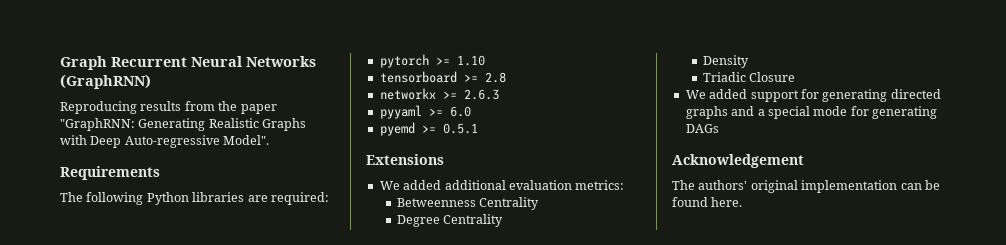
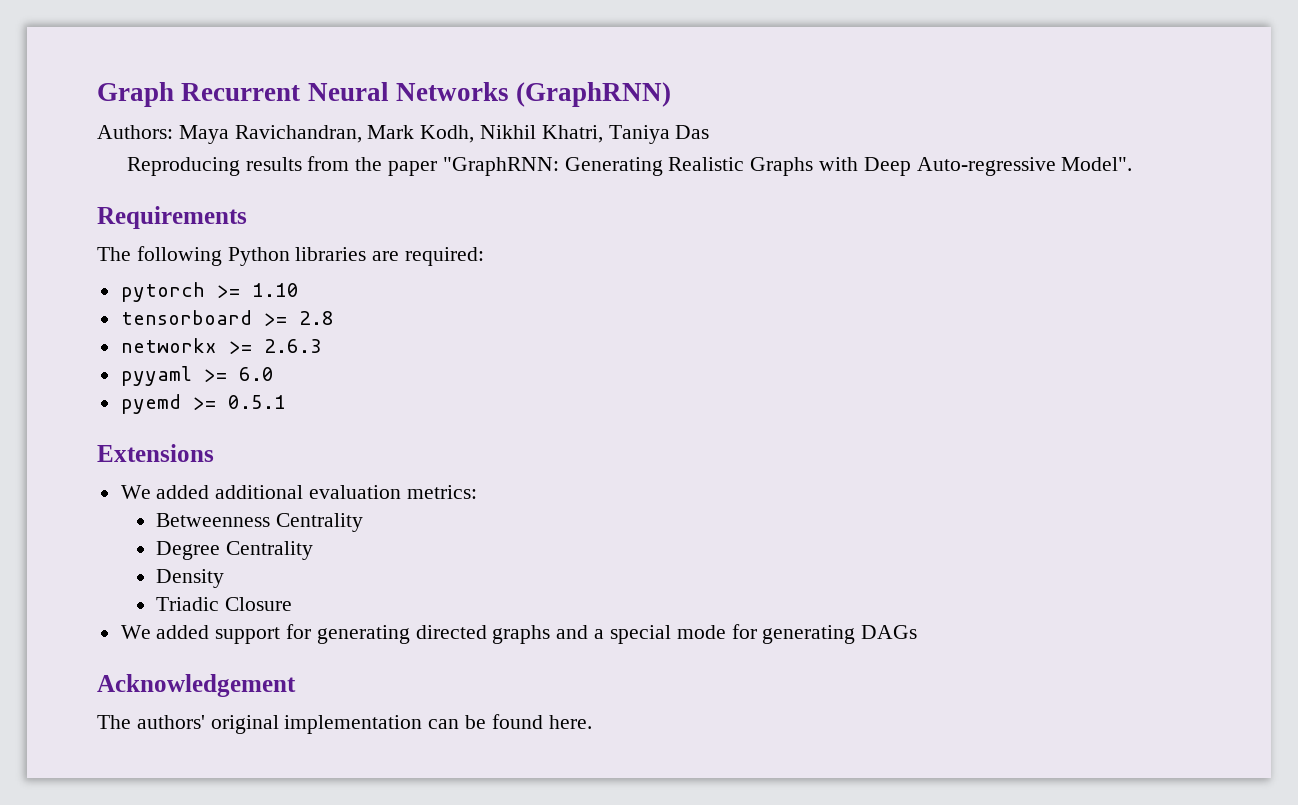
(151, 81) none -> [97,125,710,144] // Authors: Maya Ravichandran, Mark Kodh, Nikhil Khatri, Taniya Das

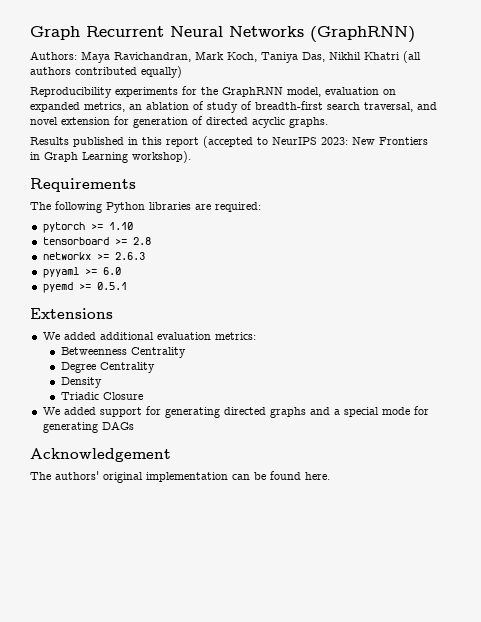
[420,125,710,144] [126,156,1133,176] Kodh, Nikhil Khatri, Taniya Das // Reproducing results from the paper "GraphRNN: Generating Realistic Graphs with Deep Auto-regressive Model". -> [227,51,421,63] [30,66,182,78] [30,86,396,98] [30,101,437,113] [30,116,328,128] [30,136,428,148] [30,151,191,163] Koch, Taniya Das, Nikhil Khatri (all authors contributed equally) // Reproducibility experiments for the GraphRNN model, evaluation on expanded metrics, an ablation of study of breadth-first search traversal, and novel extension for generation of directed acyclic graphs. // Results published in this report (accepted to NeurIPS 2023: New Frontiers in Graph Learning workshop).

